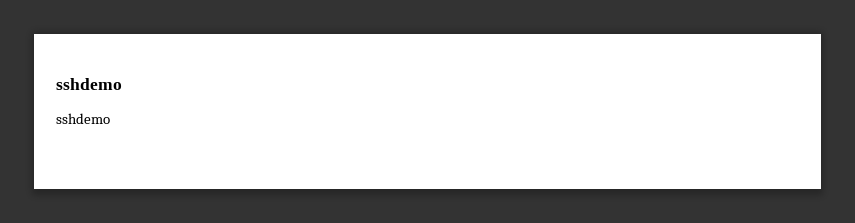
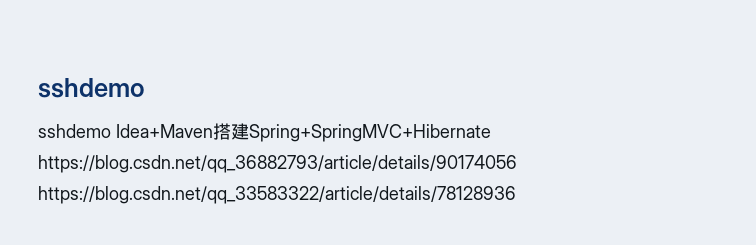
(110, 118) none -> [116,123,491,142] [38,155,517,173] [38,186,516,204] Idea+Maven搭建Spring+SpringMVC+Hibernate https://blog.csdn.net/qq_36882793/article/details/90174056 https://blog.csdn.net/qq_33583322/article/details/78128936

